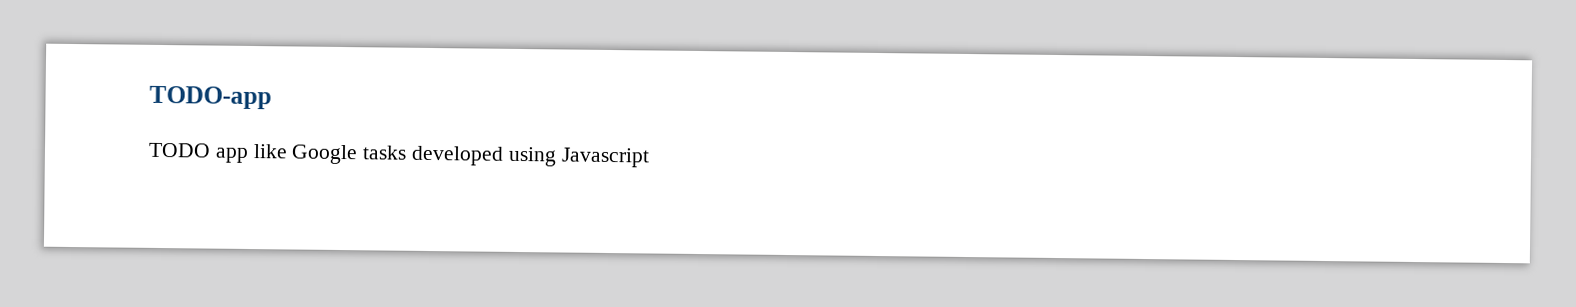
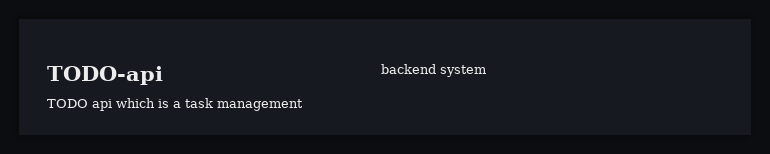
[149,85,272,110] TODO-app -> [47,66,163,85] TODO-api
[214,144,650,168] app like Google tasks developed using Javascript -> [92,98,303,111] [381,64,486,77] api which is a task management backend system

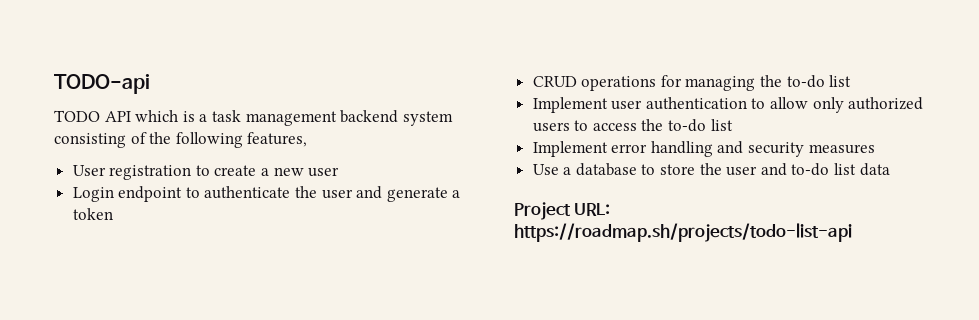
[92,99,112,111] api -> [104,111,131,122] API
(486, 71) none -> [54,132,308,148] [72,165,340,180] [72,186,461,202] [72,208,113,220] [532,75,852,91] [532,97,924,113] [532,119,733,132] [532,141,875,157] [532,163,890,176] [514,202,611,220] [514,223,852,242] consisting of the following features, // User registration to create a new user // Login endpoint to authenticate the user and generate a token // CRUD operations for managing the to-do list // Implement user authentication to allow only authorized users to access the to-do list // Implement error handling and security measures // Use a database to store the user and to-do list data // Project URL: https://roadmap.sh/projects/todo-list-api

